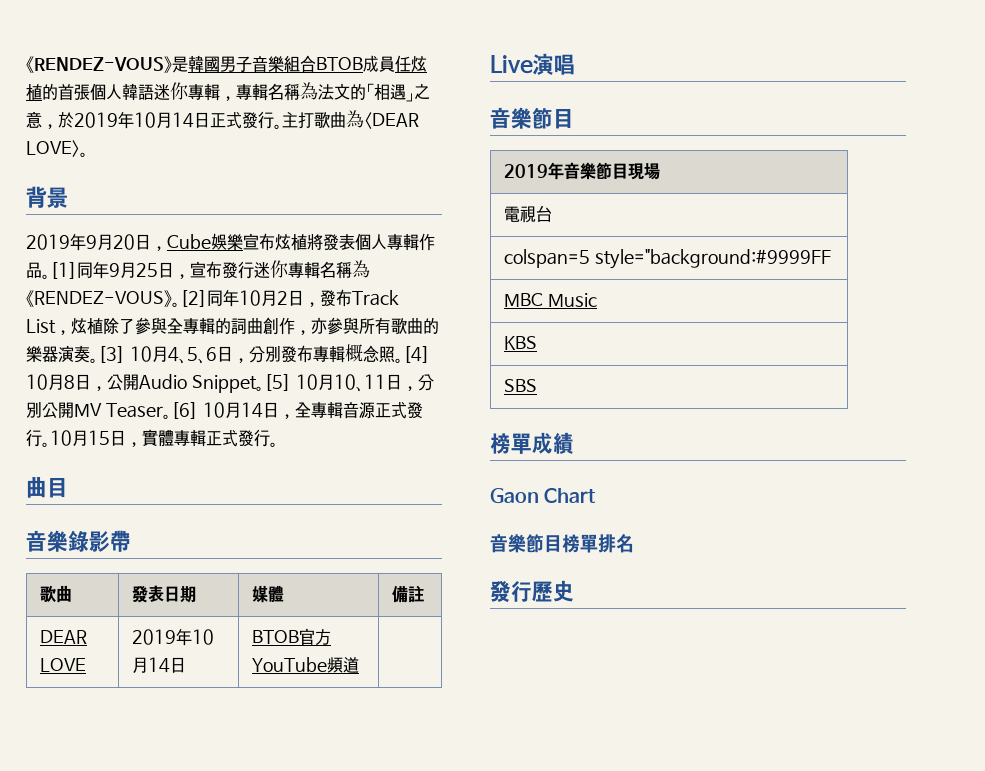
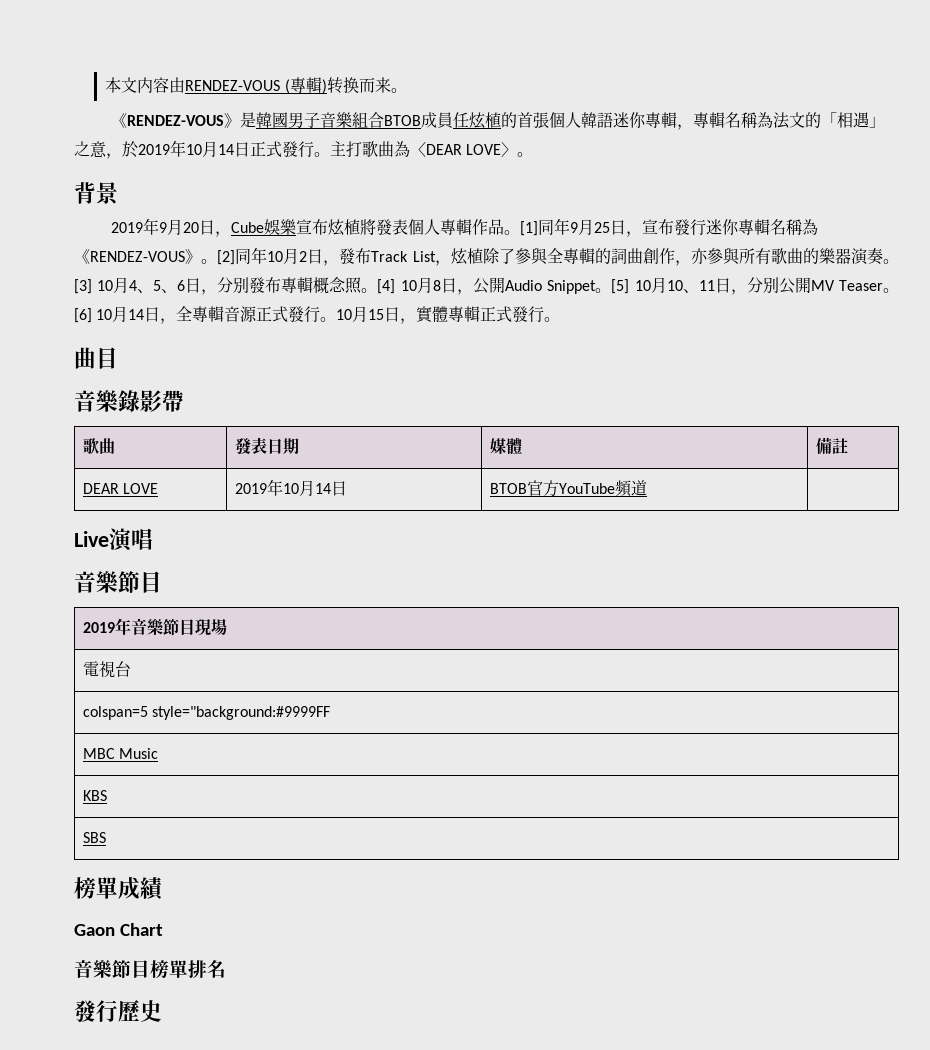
(26, 64) none -> [105,77,407,94] 本文内容由RENDEZ-VOUS (專輯)转换而来。 //

